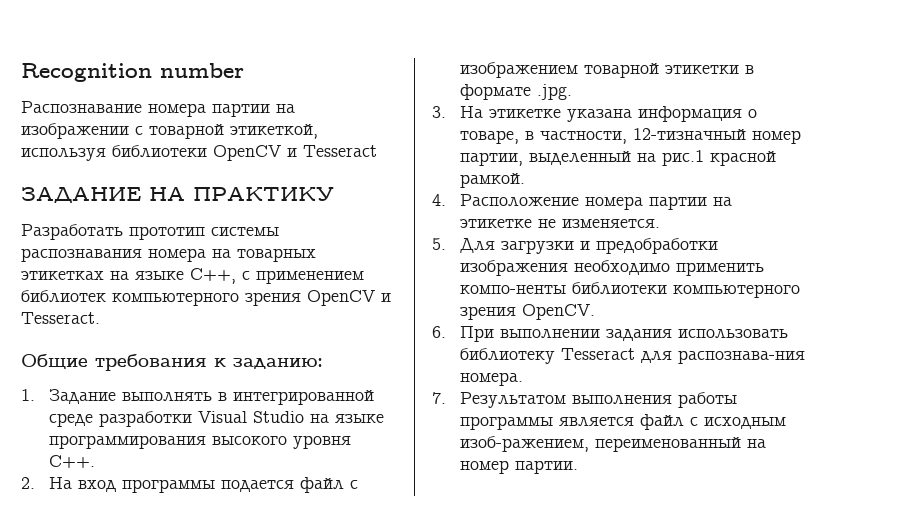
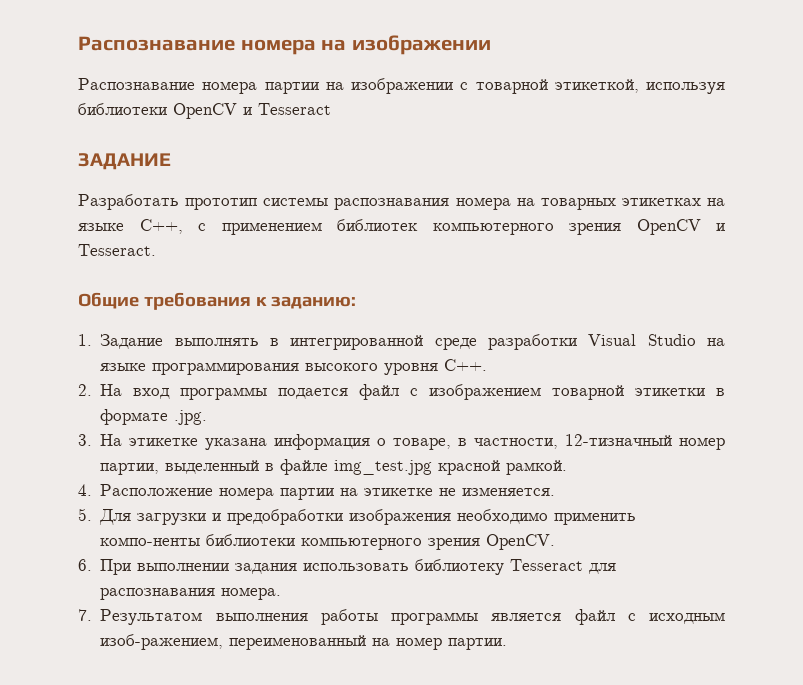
[21,63,244,82] Recognition number -> [78,35,491,55] Распознавание номера на изображении
[149,187,334,201] НА ПРАКТИКУ -> (171, 161) none
[636,150,704,166] на риc.1 -> [265,459,433,475] в файле img_test.jpg
[677,350,805,364] распознава-ния -> [100,588,216,600] распознавания

